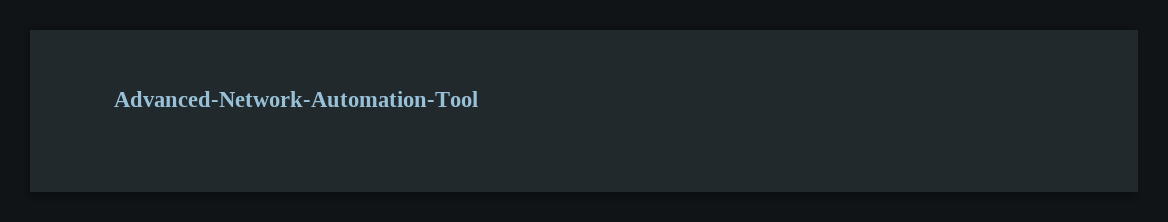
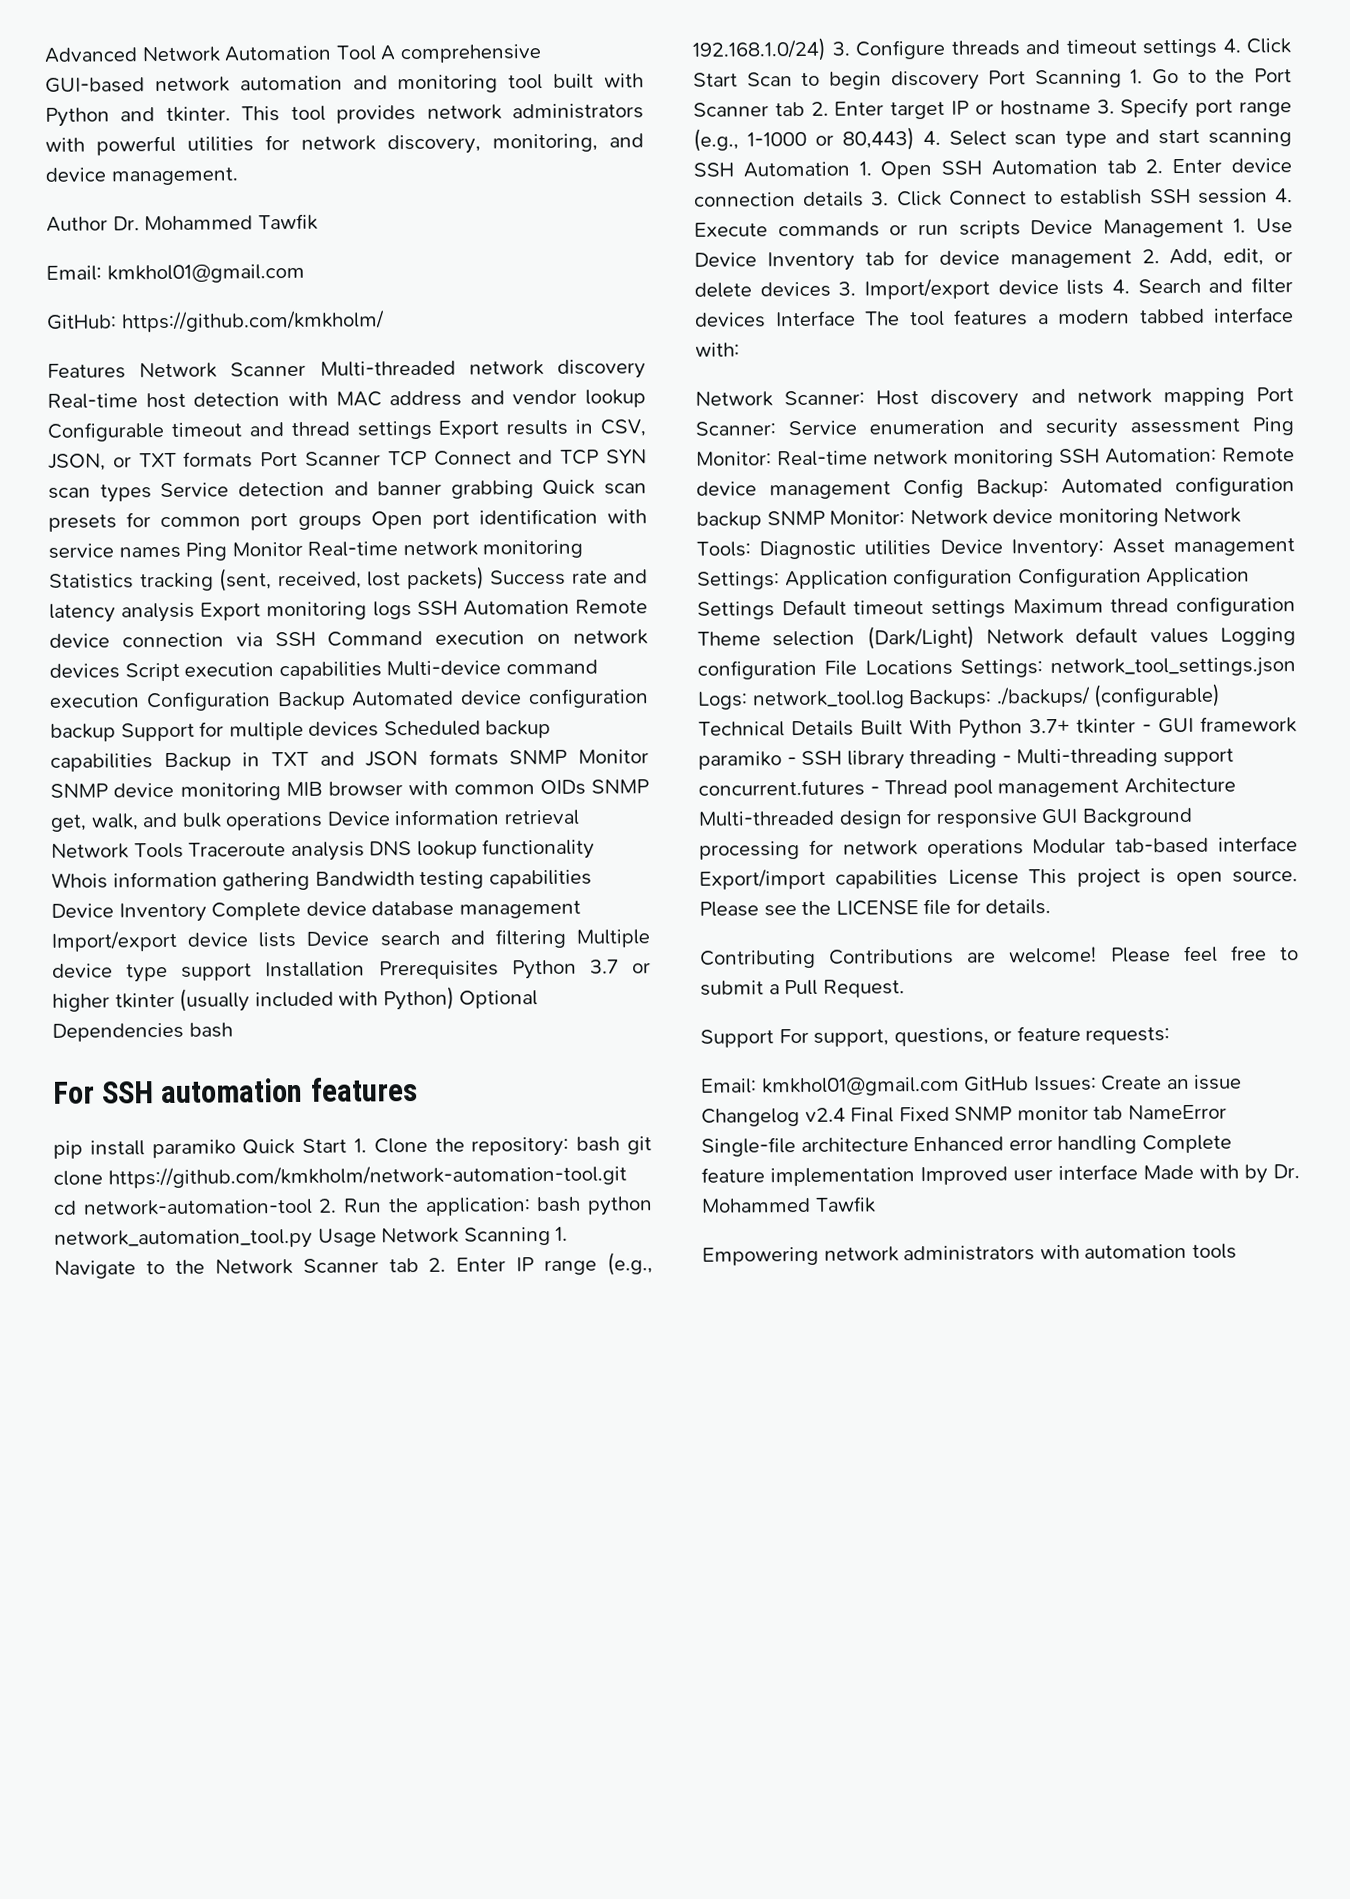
[114,91,478,107] Advanced-Network-Automation-Tool -> [44,44,542,64] [45,73,644,94] [45,103,644,127] [45,133,644,156] [45,167,238,186] [46,213,318,232] [46,262,305,284] [46,310,385,333] [47,359,646,379] [47,389,646,409] [47,419,646,442] [48,449,647,471] [48,479,647,503] [48,508,647,532] [48,539,584,561] [49,566,648,592] [49,599,648,623] [49,629,648,648] [49,659,598,682] [49,688,649,712] [50,719,552,742] [50,749,649,772] [50,779,649,801] [50,809,580,832] [51,838,596,862] [51,869,592,891] [51,900,581,923] [51,928,650,952] [52,959,651,983] [52,986,539,1012] [52,1022,233,1042] [53,1077,418,1104] [53,1136,652,1159] [53,1164,627,1189] [53,1196,653,1216] [54,1226,569,1250] [54,1252,653,1279] [692,37,1291,62] [693,68,1292,91] [693,97,1292,120] [693,127,1292,152] [693,158,1292,180] [694,188,1293,207] [694,218,1293,239] [694,248,1293,272] [694,277,1293,300] [695,307,1294,328] [695,342,740,357] [695,387,1294,409] [695,417,1294,439] [696,447,1295,468] [696,476,1295,500] [696,507,1242,530] [696,538,1295,560] [697,567,1251,590] [697,596,1296,620] [697,625,1296,650] [697,657,1296,680] [697,683,1222,710] [698,716,1297,739] [698,748,1234,770] [698,777,1236,798] [698,807,1193,829] [699,836,1298,860] [699,868,1298,890] [699,898,1052,917] [700,945,1299,969] [700,979,905,998] [700,1025,1171,1048] [701,1074,1243,1097] [701,1104,1227,1127] [701,1134,1232,1157] [701,1164,1300,1187] [701,1196,876,1213] [702,1243,1237,1266] Advanced Network Automation Tool A comprehensive GUI-based network automation and monitoring tool built with Python and tkinter. This tool provides network administrators with powerful utilities for network discovery, monitoring, and device management. // Author Dr. Mohammed Tawfik // Email: kmkhol01@gmail.com // GitHub: https://github.com/kmkholm/ // Features Network Scanner Multi-threaded network discovery Real-time host detection with MAC address and vendor lookup Configurable timeout and thread settings Export results in CSV, JSON, or TXT formats Port Scanner TCP Connect and TCP SYN scan types Service detection and banner grabbing Quick scan presets for common port groups Open port identification with service names Ping Monitor Real-time network monitoring Statistics tracking (sent, received, lost packets) Success rate and latency analysis Export monitoring logs SSH Automation Remote device connection via SSH Command execution on network devices Script execution capabilities Multi-device command execution Configuration Backup Automated device configuration backup Support for multiple devices Scheduled backup capabilities Backup in TXT and JSON formats SNMP Monitor SNMP device monitoring MIB browser with common OIDs SNMP get, walk, and bulk operations Device information retrieval Network Tools Traceroute analysis DNS lookup functionality Whois information gathering Bandwidth testing capabilities Device Inventory Complete device database management Import/export device lists Device search and filtering Multiple device type support Installation Prerequisites Python 3.7 or higher tkinter (usually included with Python) Optional Dependencies bash // For SSH automation features // pip install paramiko Quick Start 1. Clone the repository: bash git clone https://github.com/kmkholm/network-automation-tool.git cd network-automation-tool 2. Run the application: bash python network_automation_tool.py Usage Network Scanning 1. Navigate to the Network Scanner tab 2. Enter IP range (e.g., 192.168.1.0/24) 3. Configure threads and timeout settings 4. Click Start Scan to begin discovery Port Scanning 1. Go to the Port Scanner tab 2. Enter target IP or hostname 3. Specify port range (e.g., 1-1000 or 80,443) 4. Select scan type and start scanning SSH Automation 1. Open SSH Automation tab 2. Enter device connection details 3. Click Connect to establish SSH session 4. Execute commands or run scripts Device Management 1. Use Device Inventory tab for device management 2. Add, edit, or delete devices 3. Import/export device lists 4. Search and filter devices Interface The tool features a modern tabbed interface with: // Network Scanner: Host discovery and network mapping Port Scanner: Service enumeration and security assessment Ping Monitor: Real-time network monitoring SSH Automation: Remote device management Config Backup: Automated configuration backup SNMP Monitor: Network device monitoring Network Tools: Diagnostic utilities Device Inventory: Asset management Settings: Application configuration Configuration Application Settings Default timeout settings Maximum thread configuration Theme selection (Dark/Light) Network default values Logging configuration File Locations Settings: network_tool_settings.json Logs: network_tool.log Backups: ./backups/ (configurable) Technical Details Built With Python 3.7+ tkinter - GUI framework paramiko - SSH library threading - Multi-threading support concurrent.futures - Thread pool management Architecture Multi-threaded design for responsive GUI Background processing for network operations Modular tab-based interface Export/import capabilities License This project is open source. Please see the LICENSE file for details. // Contributing Contributions are welcome! Please feel free to submit a Pull Request. // Support For support, questions, or feature requests: // Email: kmkhol01@gmail.com GitHub Issues: Create an issue Changelog v2.4 Final Fixed SNMP monitor tab NameError Single-file architecture Enhanced error handling Complete feature implementation Improved user interface Made with by Dr. Mohammed Tawfik // Empowering network administrators with automation tools

